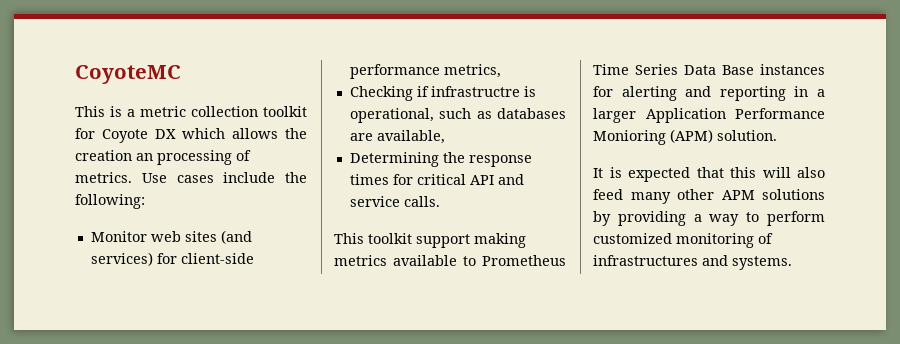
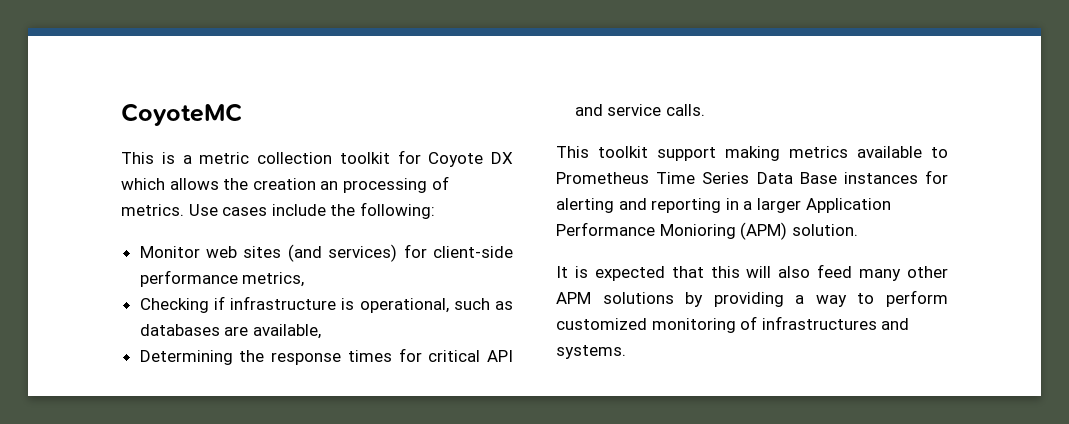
[430,86,520,97] infrastructre -> [230,296,337,310] infrastructure

